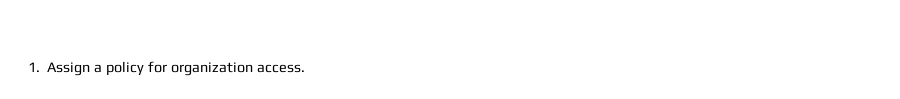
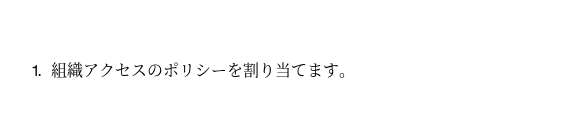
[47,61,305,76] Assign a policy for organization access. -> [51,62,356,78] 組織アクセスのポリシーを割り当てます。

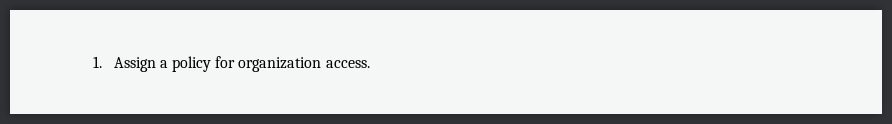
[51,62,356,78] 組織アクセスのポリシーを割り当てます。 -> [113,56,370,72] Assign a policy for organization access.

